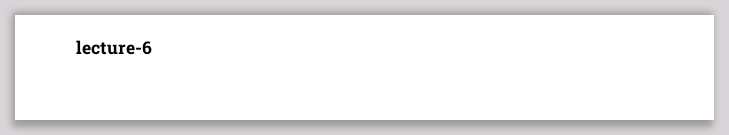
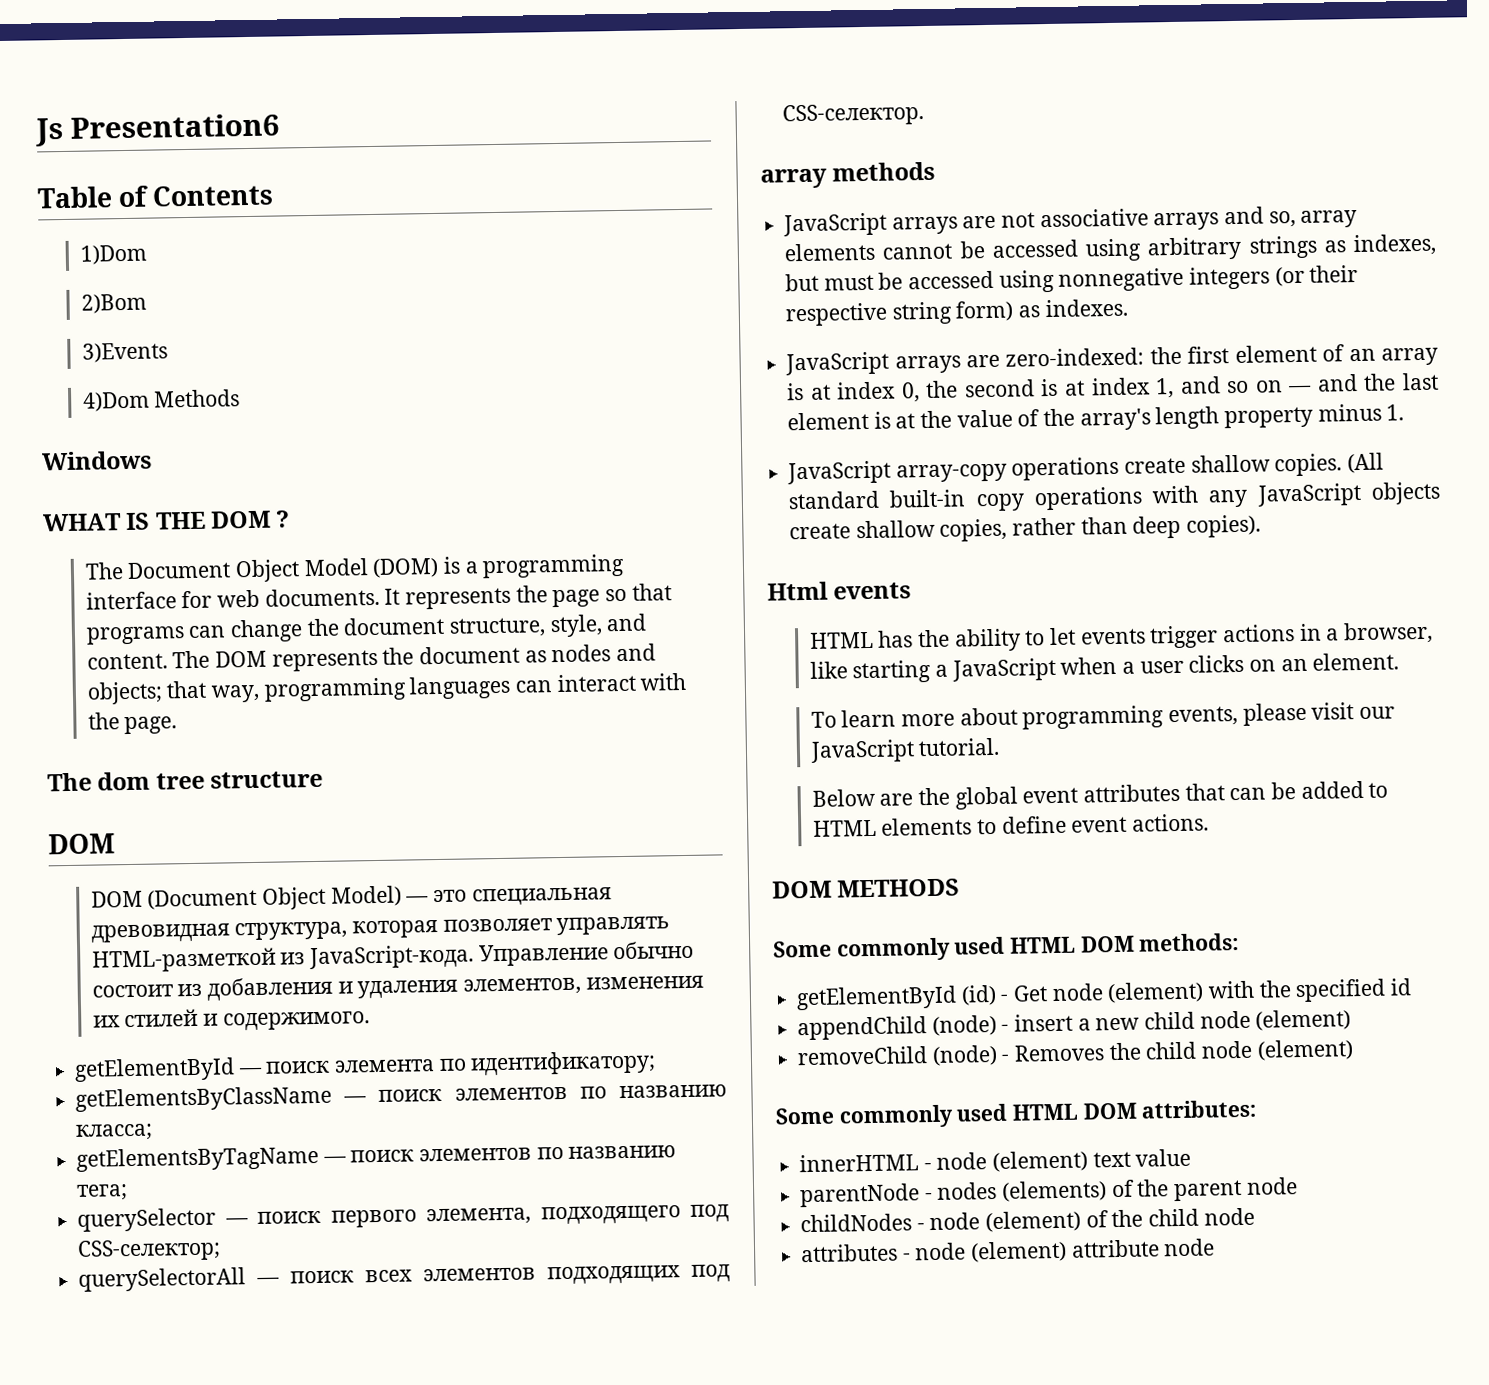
[76,40,152,55] lecture-6 -> [35,113,279,147] [37,184,275,209] [79,244,147,265] [80,293,147,314] [81,342,168,363] [82,389,241,412] [42,450,152,471] [43,510,291,532] [84,553,626,583] [85,583,672,610] [85,613,647,645] [86,643,656,672] [86,672,687,705] [87,712,178,735] [47,770,324,792] [48,833,115,855] [90,885,612,910] [90,916,671,943] [91,940,695,973] [91,975,704,1001] [92,1008,370,1031] [74,1050,657,1082] [75,1084,727,1112] [75,1123,154,1141] [76,1145,677,1172] [76,1184,129,1201] [77,1204,729,1232] [77,1238,222,1262] [78,1264,730,1292] [782,103,925,127] [760,161,936,189] [783,206,1358,237] [784,233,1436,262] [785,264,1359,293] [785,298,1128,327] [785,344,1438,376] [786,372,1439,403] [787,403,1405,431] [787,452,1385,485] [788,481,1441,512] [789,514,1262,542] [767,581,912,601] [809,621,1433,652] [809,652,1400,684] [810,702,1395,730] [809,737,1001,763] [811,780,1389,810] [812,813,1209,837] [772,878,961,899] [773,933,1240,962] [796,978,1413,1011] [797,1009,1352,1041] [797,1039,1354,1067] [775,1099,1257,1129] [799,1148,1192,1173] [800,1177,1298,1208] [800,1207,1255,1233] [800,1238,1216,1263] Js Presentation6 // Table of Contents // 1)Dom // 2)Bom // 3)Events // 4)Dom Methods // Windows // WHAT IS THE DOM ? // The Document Object Model (DOM) is a programming interface for web documents. It represents the page so that programs can change the document structure, style, and content. The DOM represents the document as nodes and objects; that way, programming languages can interact with the page. // The dom tree structure // DOM // DOM (Document Object Model) — это специальная древовидная структура, которая позволяет управлять HTML-разметкой из JavaScript-кода. Управление обычно состоит из добавления и удаления элементов, изменения их стилей и содержимого. // getElementById — поиск элемента по идентификатору; // getElementsByClassName — поиск элементов по названию класса; // getElementsByTagName — поиск элементов по названию тега; // querySelector — поиск первого элемента, подходящего под CSS-селектор; // querySelectorAll — поиск всех элементов подходящих под CSS-селектор. // array methods // JavaScript arrays are not associative arrays and so, array elements cannot be accessed using arbitrary strings as indexes, but must be accessed using nonnegative integers (or their respective string form) as indexes. // JavaScript arrays are zero-indexed: the first element of an array is at index 0, the second is at index 1, and so on — and the last element is at the value of the array's length property minus 1. // JavaScript array-copy operations create shallow copies. (All standard built-in copy operations with any JavaScript objects create shallow copies, rather than deep copies). // Html events // HTML has the ability to let events trigger actions in a browser, like starting a JavaScript when a user clicks on an element. // To learn more about programming events, please visit our JavaScript tutorial. // Below are the global event attributes that can be added to HTML elements to define event actions. // DOM METHODS // Some commonly used HTML DOM methods: // getElementById (id) - Get node (element) with the specified id // appendChild (node) - insert a new child node (element) // removeChild (node) - Removes the child node (element) // Some commonly used HTML DOM attributes: // innerHTML - node (element) text value // parentNode - nodes (elements) of the parent node // childNodes - node (element) of the child node // attributes - node (element) attribute node

